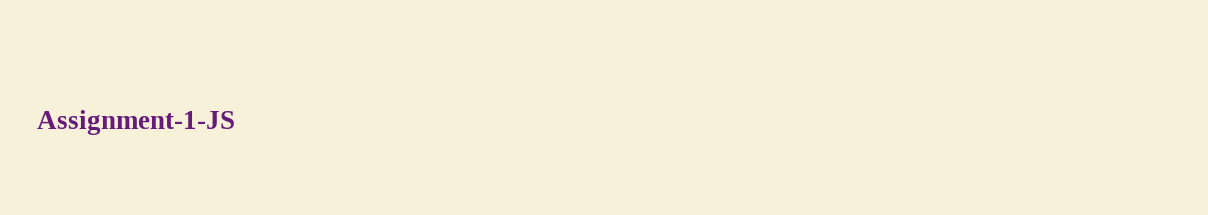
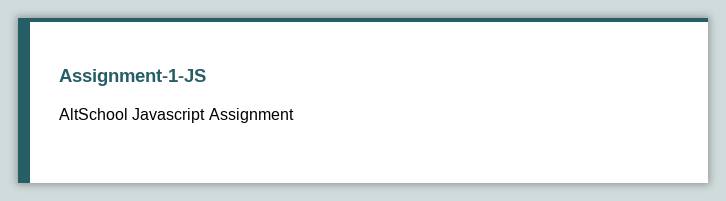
(235, 122) none -> [59,108,294,123] // AltSchool Javascript Assignment

